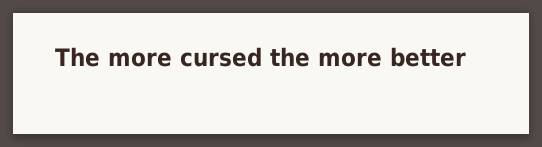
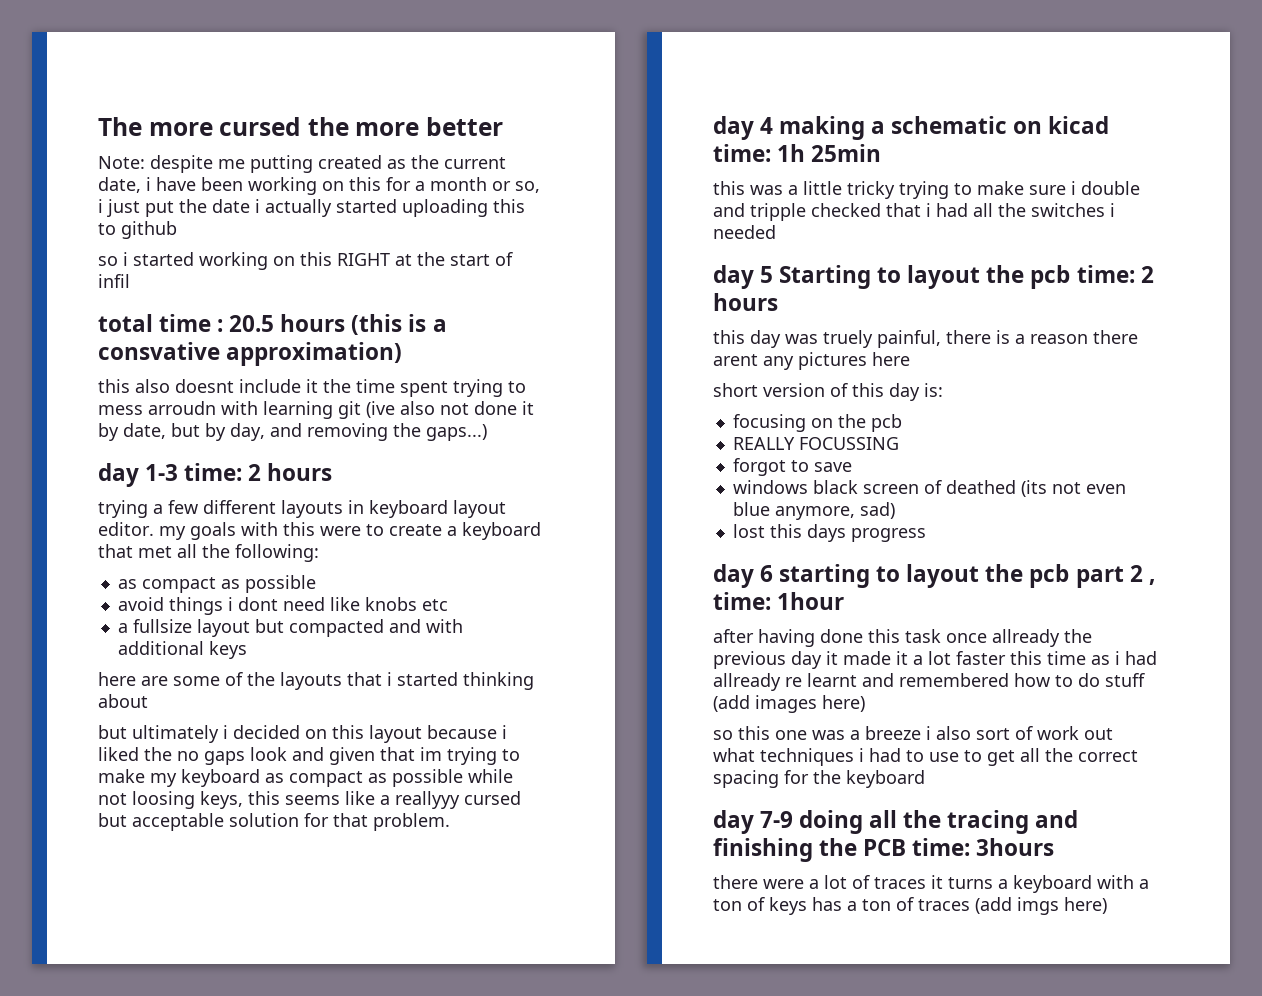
(466, 57) none -> [98,155,506,173] [98,177,540,195] [98,199,525,217] [98,221,177,239] [98,252,513,270] [98,274,130,288] [98,314,447,335] [98,342,403,366] [98,379,526,397] [98,401,534,419] [98,423,487,441] [98,463,333,487] [98,500,506,518] [98,522,541,540] [98,544,319,562] [117,575,316,593] [117,597,448,615] [117,619,463,637] [117,641,247,659] [98,672,534,690] [98,694,148,708] [98,725,507,743] [98,747,520,765] [98,769,513,787] [98,791,521,809] [98,813,450,831] [713,116,1110,140] [713,144,882,162] [713,181,1140,199] [713,203,1115,221] [713,225,776,239] [713,265,1154,289] [713,293,778,311] [713,330,1138,348] [713,352,910,370] [713,383,943,401] [732,414,902,432] [732,437,899,450] [732,458,852,476] [732,480,1126,497] [732,502,895,520] [732,524,926,542] [713,564,1155,588] [713,592,845,610] [713,629,1092,647] [713,651,1157,669] [713,673,1145,691] [713,695,865,713] [713,726,1113,740] [713,748,1138,766] [713,770,925,788] [713,810,1079,834] [713,838,1055,862] [713,875,1149,893] [713,897,1107,915] // Note: despite me putting created as the current date, i have been working on this for a month or so, i just put the date i actually started uploading this to github // so i started working on this RIGHT at the start of infil // total time : 20.5 hours (this is a consvative approximation) // this also doesnt include it the time spent trying to mess arroudn with learning git (ive also not done it by date, but by day, and removing the gaps...) // day 1-3 time: 2 hours // trying a few different layouts in keyboard layout editor. my goals with this were to create a keyboard that met all the following: // as compact as possible // avoid things i dont need like knobs etc // a fullsize layout but compacted and with additional keys // here are some of the layouts that i started thinking about // but ultimately i decided on this layout because i liked the no gaps look and given that im trying to make my keyboard as compact as possible while not loosing keys, this seems like a reallyyy cursed but acceptable solution for that problem. // day 4 making a schematic on kicad time: 1h 25min // this was a little tricky trying to make sure i double and tripple checked that i had all the switches i needed // day 5 Starting to layout the pcb time: 2 hours // this day was truely painful, there is a reason there arent any pictures here // short version of this day is: // focusing on the pcb // REALLY FOCUSSING // forgot to save // windows black screen of deathed (its not even blue anymore, sad) // lost this days progress // day 6 starting to layout the pcb part 2 , time: 1hour // after having done this task once allready the previous day it made it a lot faster this time as i had allready re learnt and remembered how to do stuff (add images here) // so this one was a breeze i also sort of work out what techniques i had to use to get all the correct spacing for the keyboard // day 7-9 doing all the tracing and finishing the PCB time: 3hours // there were a lot of traces it turns a keyboard with a ton of keys has a ton of traces (add imgs here)

